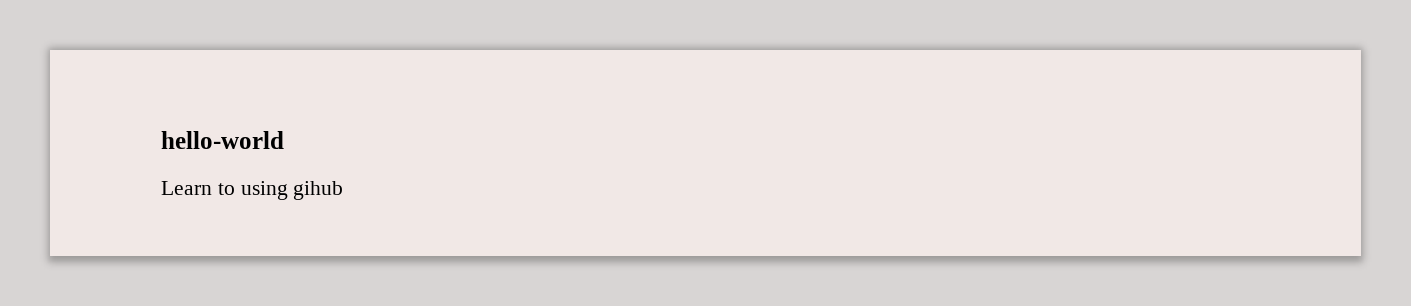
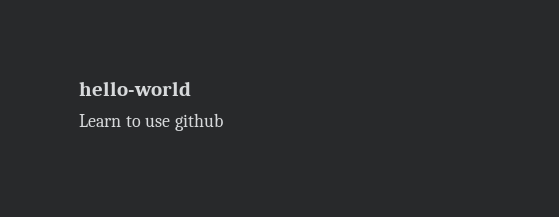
[240,181,344,200] using gihub -> [145,113,224,131] use github

